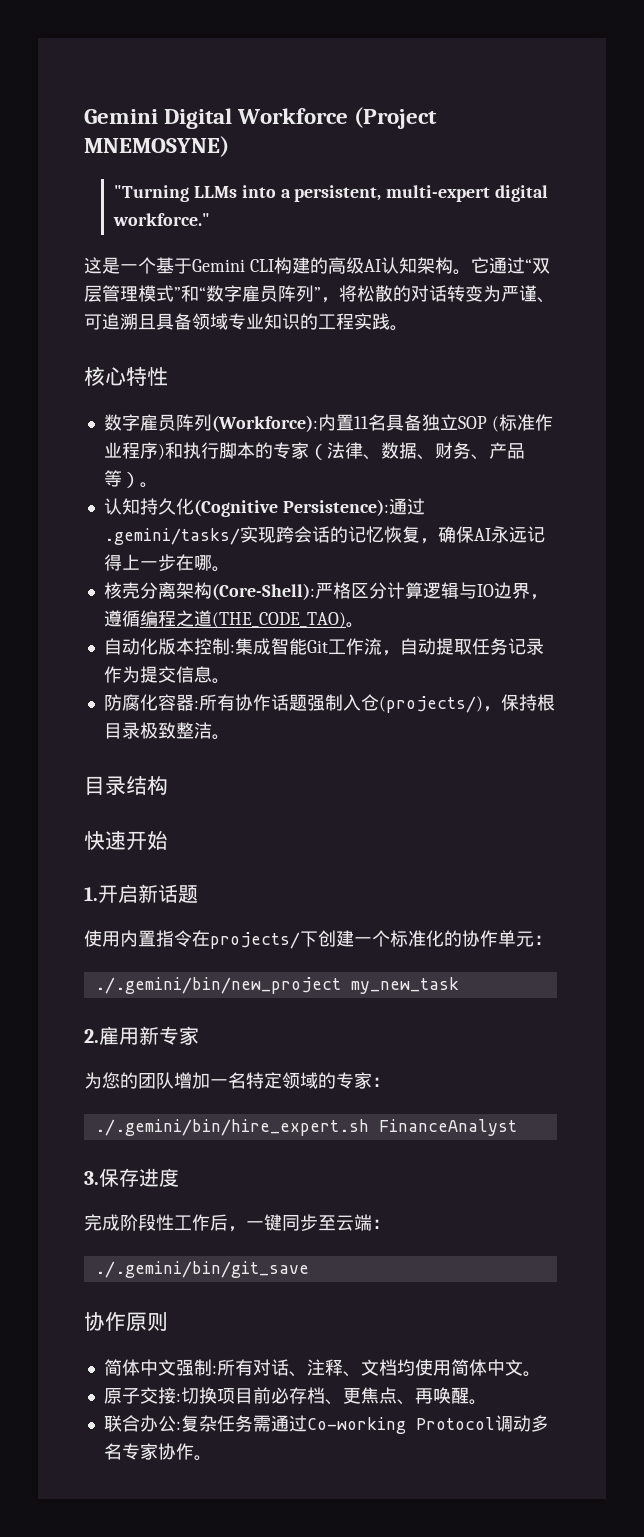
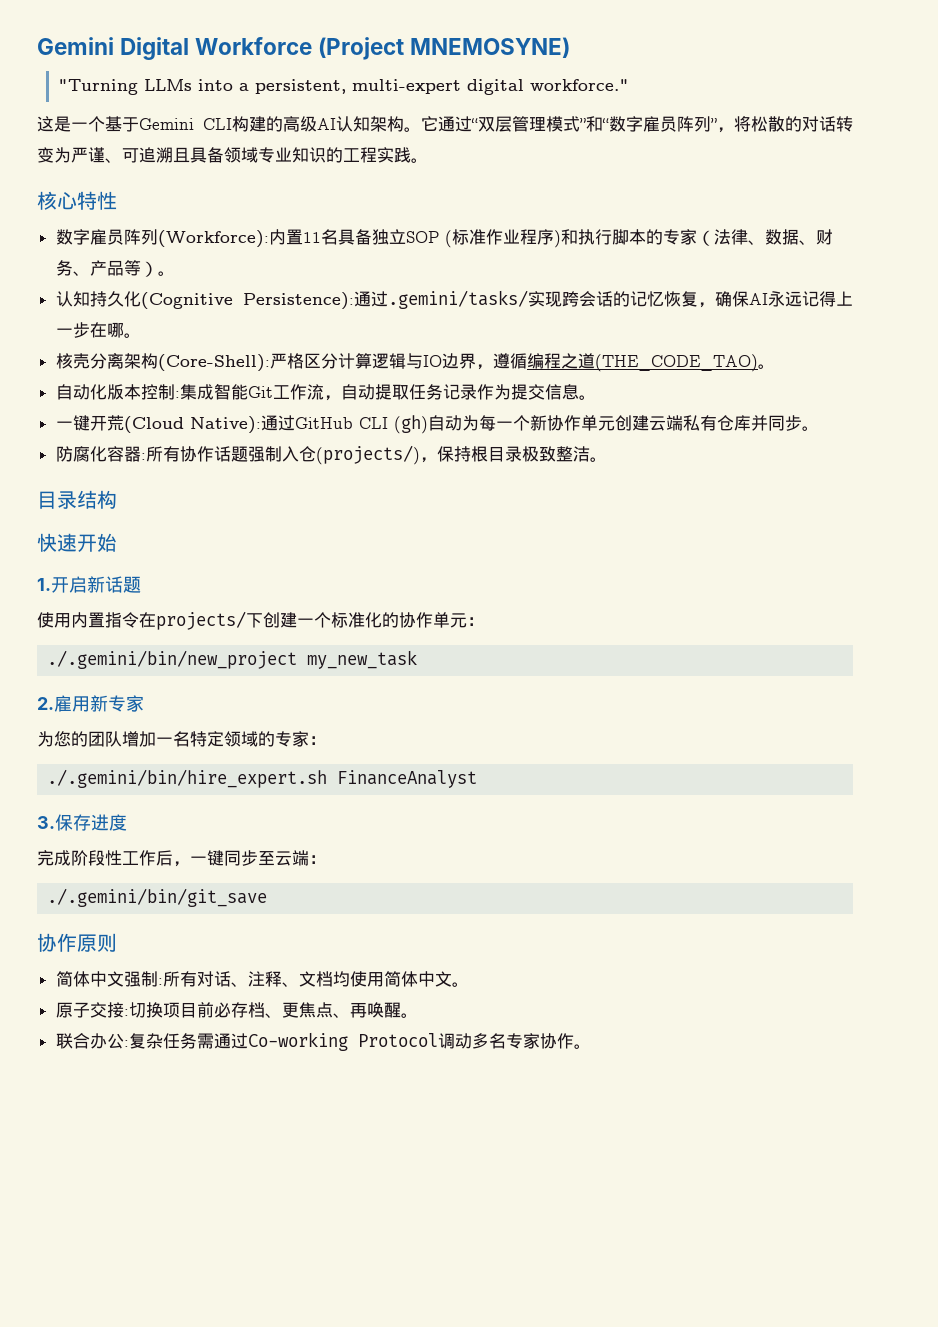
(230, 681) none -> [55,415,819,434] // 一键开荒(Cloud Native):通过GitHub CLI (gh)自动为每一个新协作单元创建云端私有仓库并同步。

